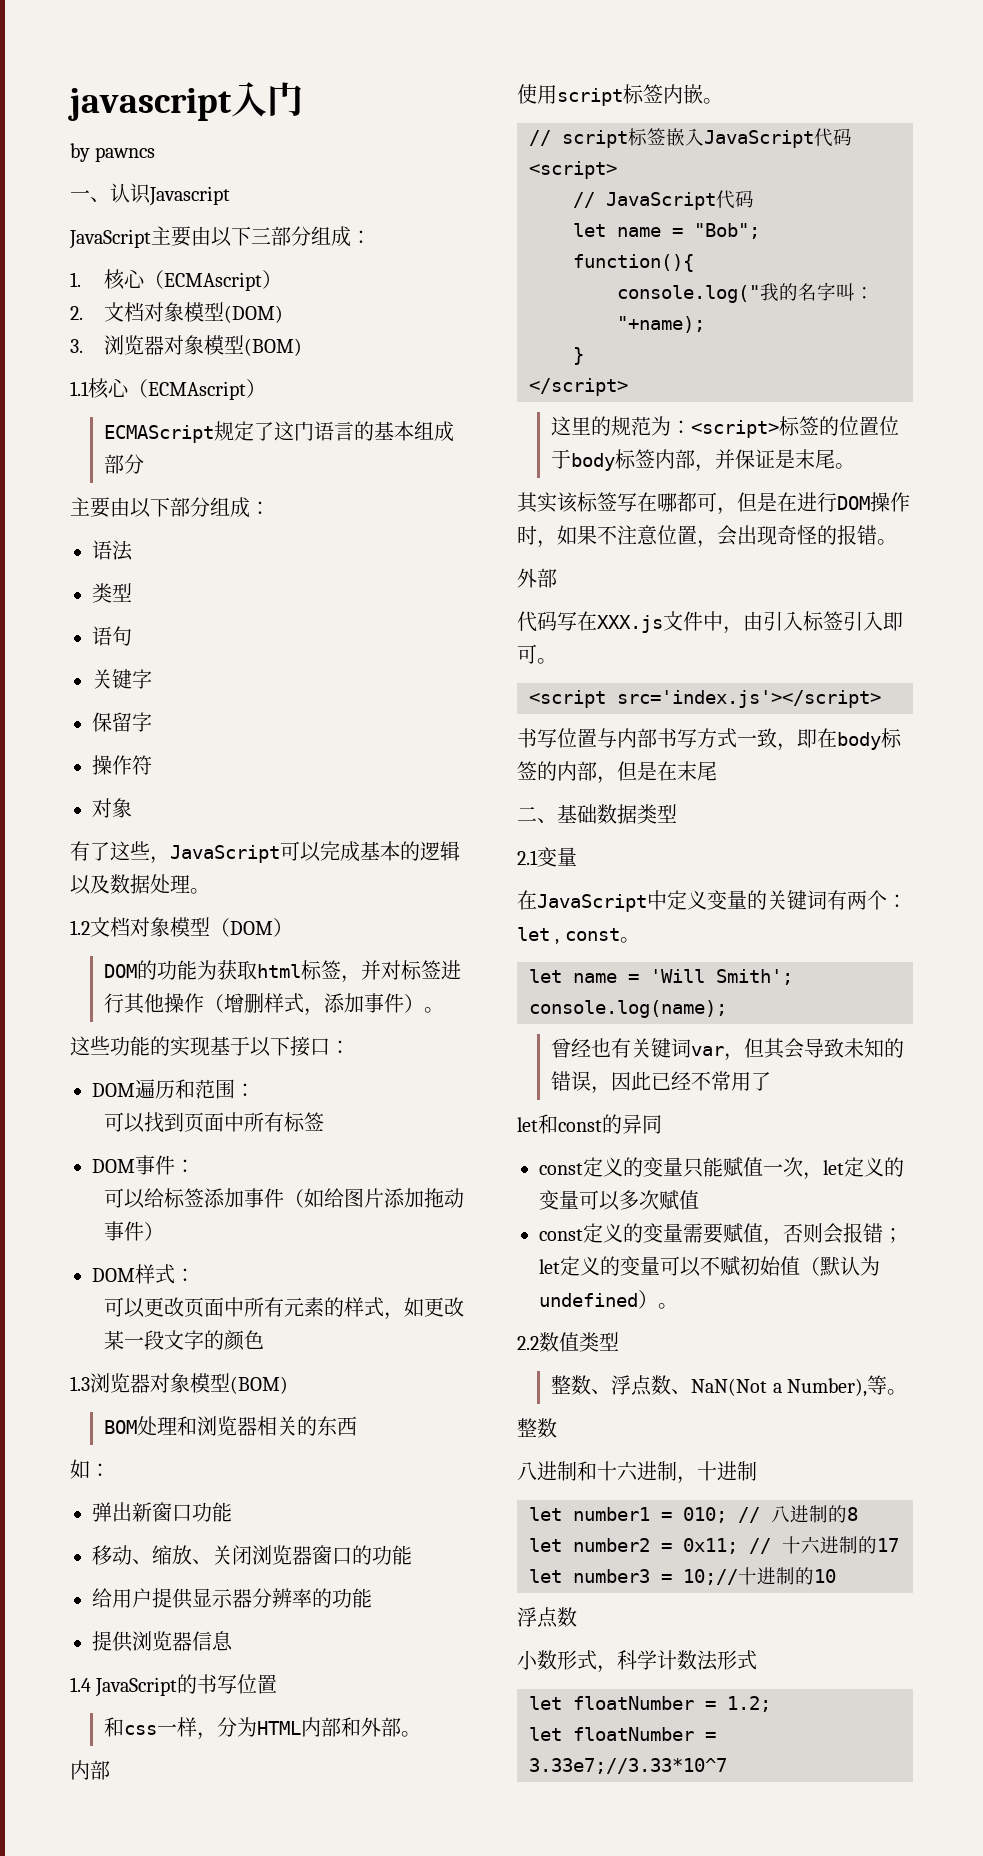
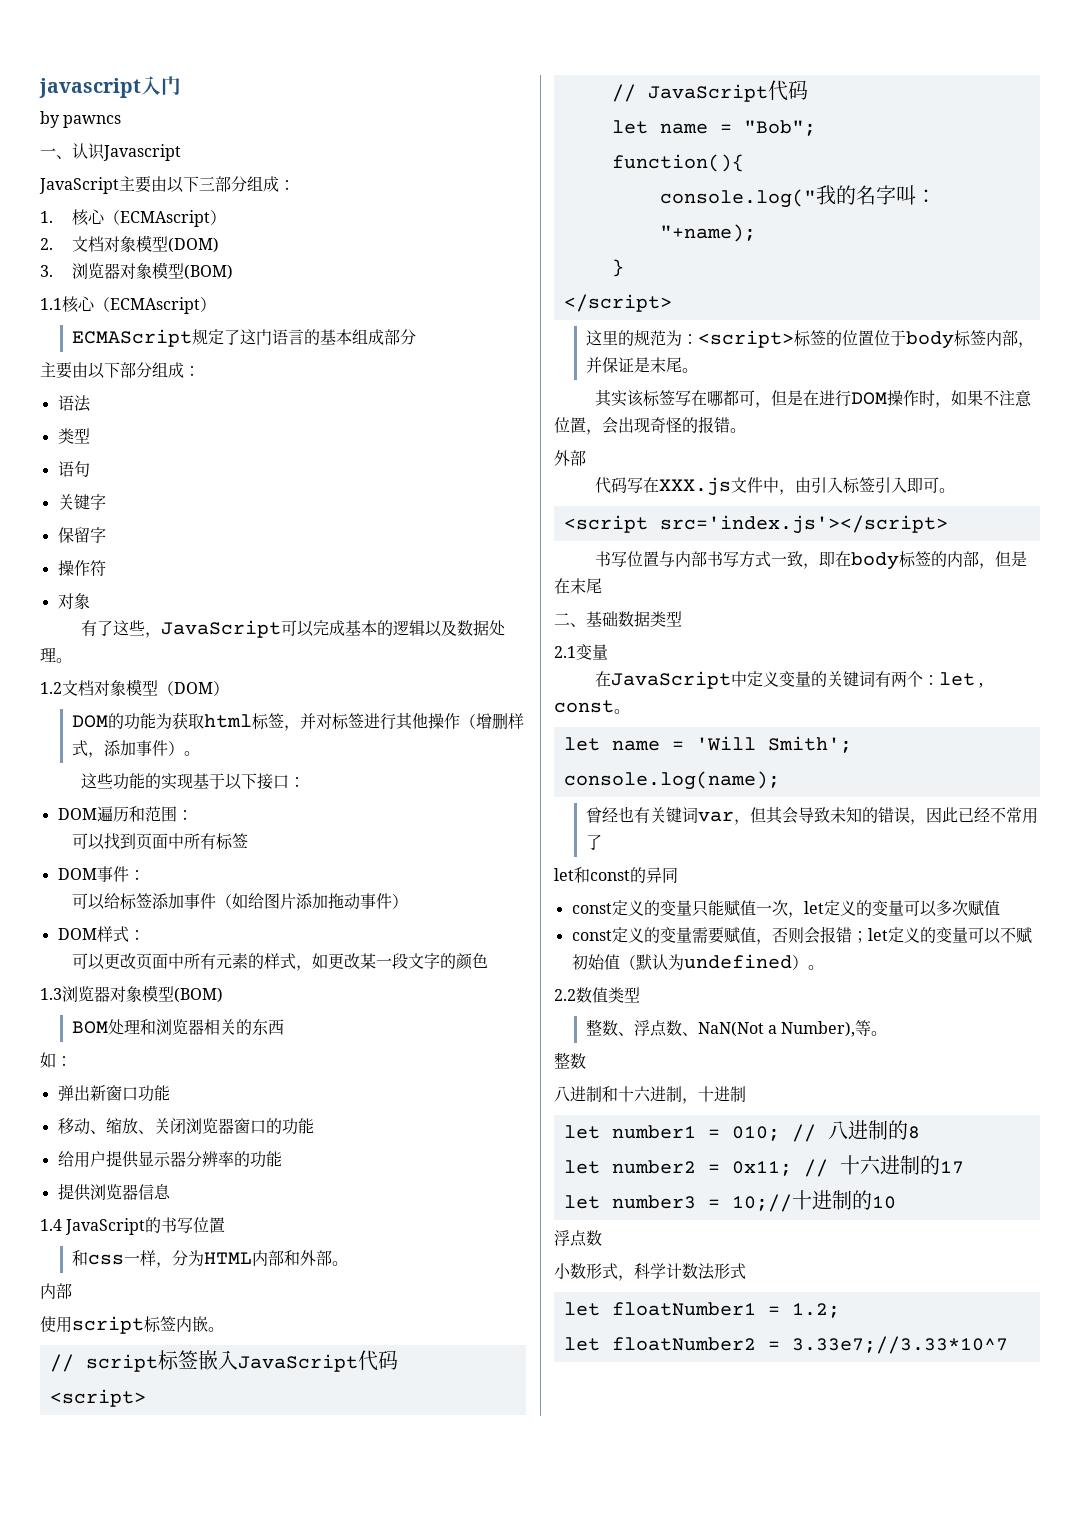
[573,1696,694,1710] floatNumber -> [611,1302,756,1316] floatNumber1
[573,1727,694,1741] floatNumber -> [611,1337,756,1351] floatNumber2

